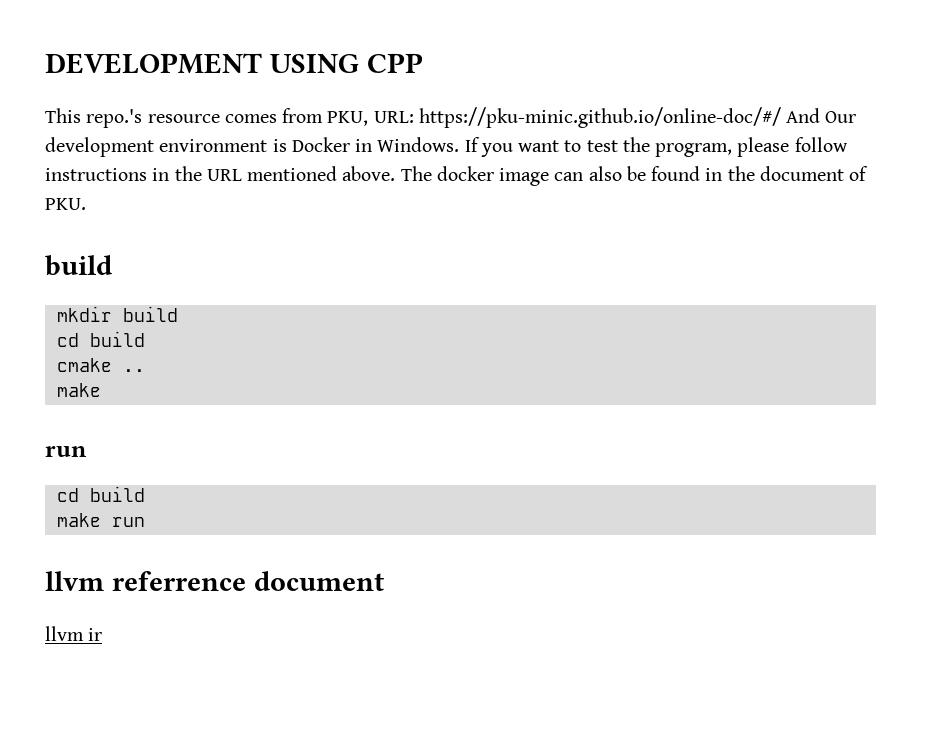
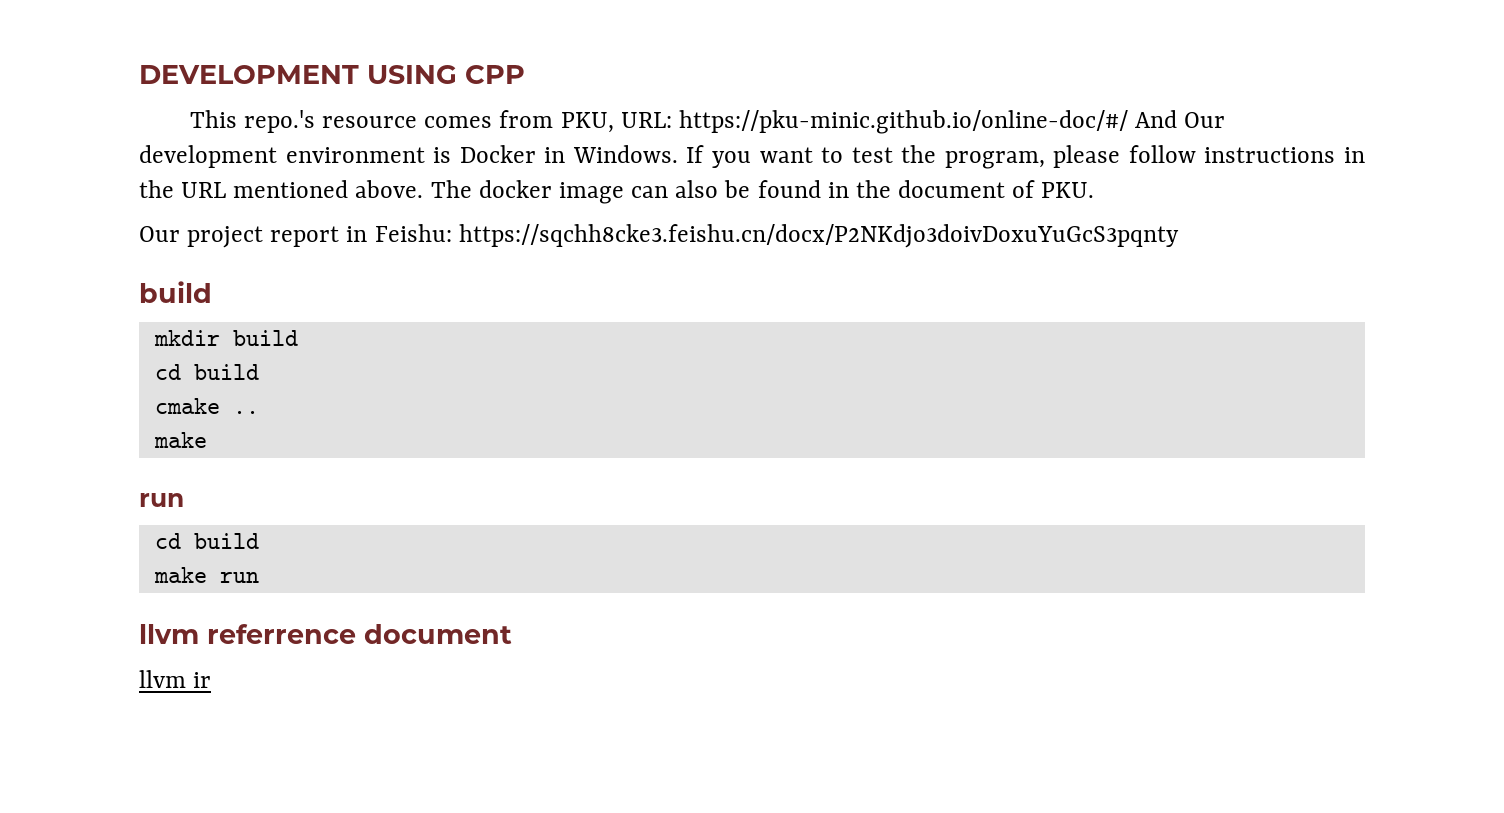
(86, 204) none -> [139,224,1179,248] // Our project report in Feishu: https://sqchh8cke3.feishu.cn/docx/P2NKdjo3doivDoxuYuGcS3pqnty

